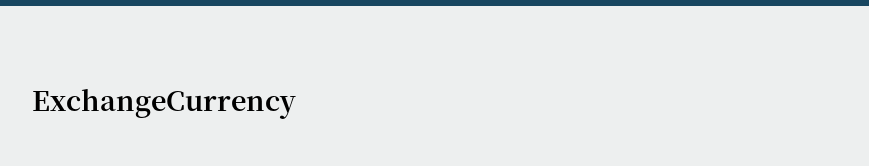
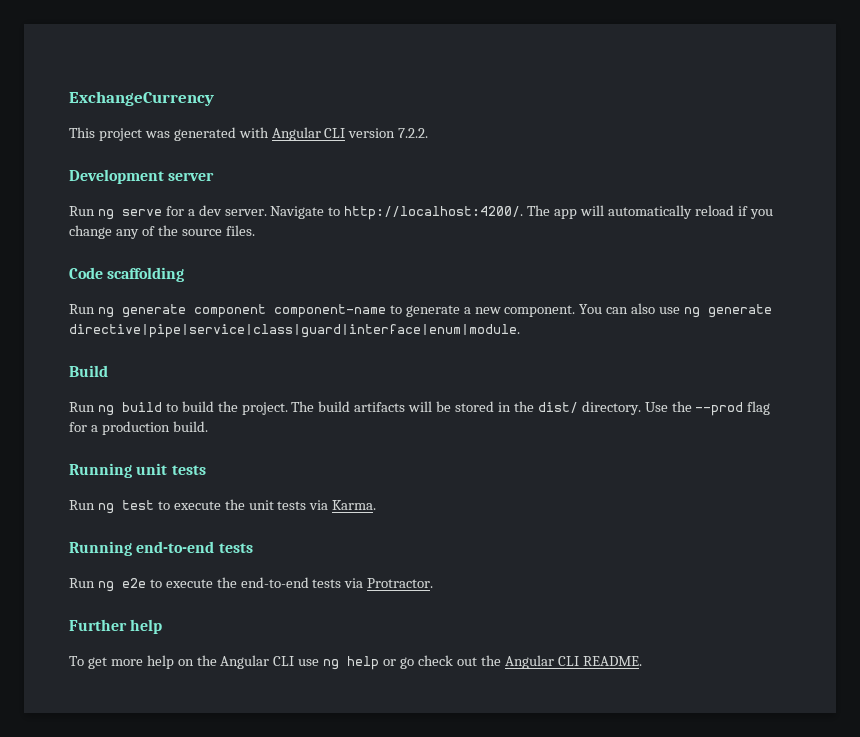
(296, 103) none -> [69,127,429,141] [69,169,215,184] [69,205,773,220] [69,225,255,239] [69,267,185,282] [69,303,773,318] [69,324,520,338] [69,365,108,377] [69,401,771,416] [69,421,208,435] [69,463,206,478] [69,499,377,514] [69,541,253,556] [69,577,434,592] [69,619,163,634] [69,655,642,670] // This project was generated with Angular CLI version 7.2.2. // Development server // Run ng serve for a dev server. Navigate to http://localhost:4200/. The app will automatically reload if you change any of the source files. // Code scaffolding // Run ng generate component component-name to generate a new component. You can also use ng generate directive|pipe|service|class|guard|interface|enum|module. // Build // Run ng build to build the project. The build artifacts will be stored in the dist/ directory. Use the --prod flag for a production build. // Running unit tests // Run ng test to execute the unit tests via Karma. // Running end-to-end tests // Run ng e2e to execute the end-to-end tests via Protractor. // Further help // To get more help on the Angular CLI use ng help or go check out the Angular CLI README.

